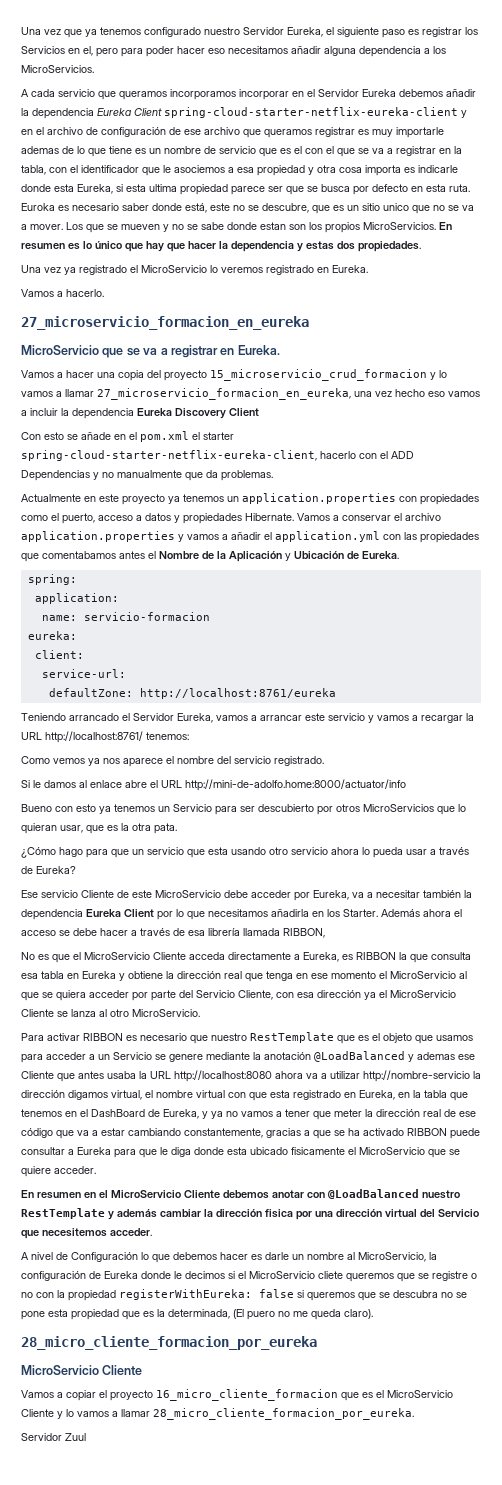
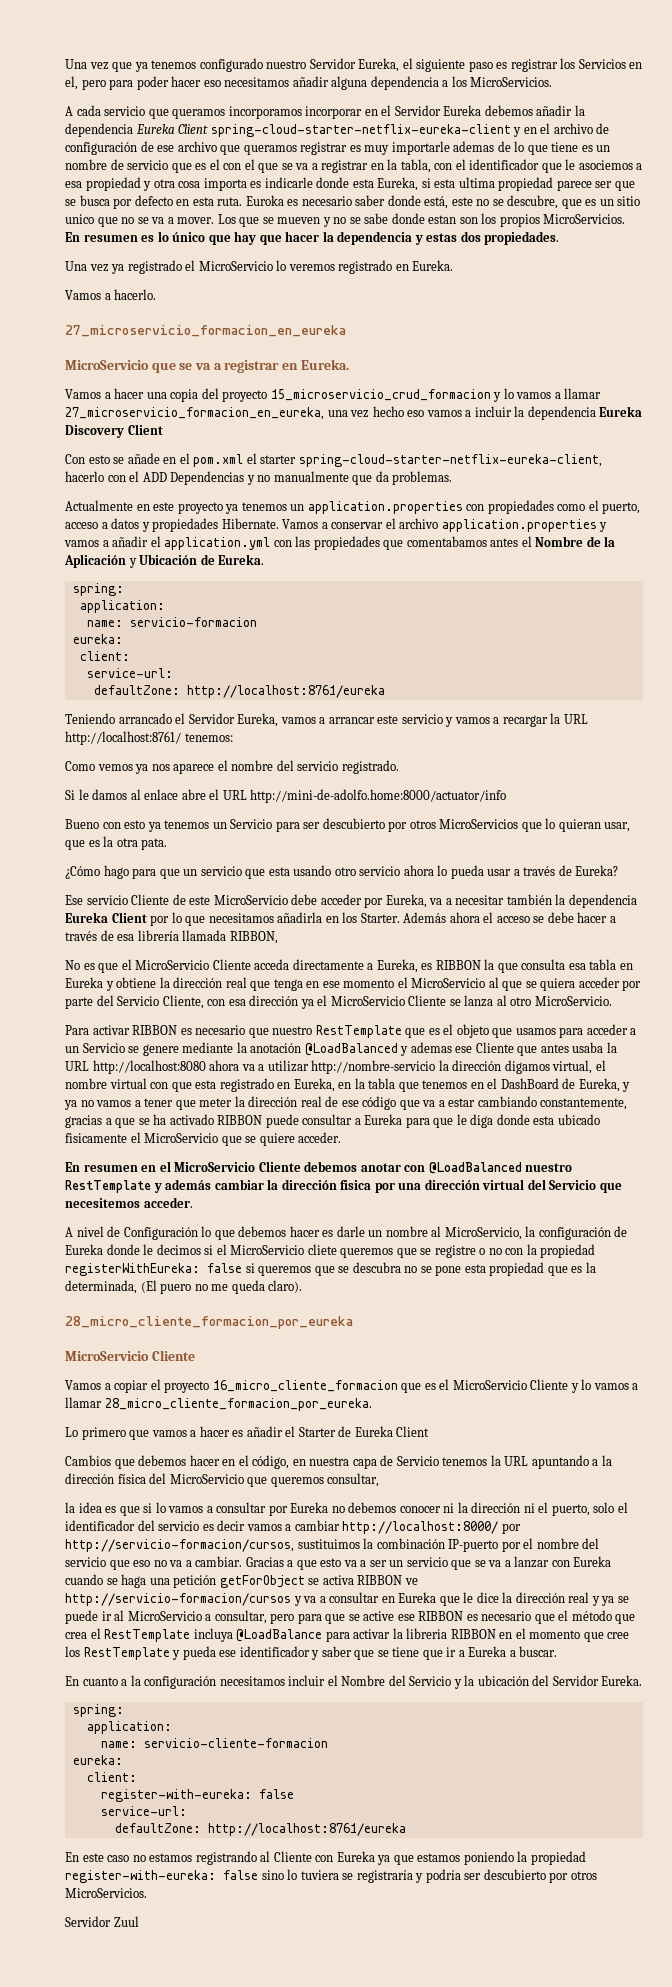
(414, 1414) none -> [65,1426,430,1440] [65,1455,612,1469] [65,1473,380,1487] [65,1502,628,1516] [65,1520,521,1534] [65,1538,600,1552] [65,1556,612,1570] [65,1574,418,1588] [65,1592,629,1606] [65,1610,636,1624] [65,1628,630,1642] [65,1646,558,1660] [65,1675,643,1689] [72,1704,124,1717] [86,1721,172,1734] [100,1738,328,1748] [72,1755,123,1765] [86,1772,137,1782] [100,1789,294,1802] [100,1806,187,1816] [114,1823,406,1836] [65,1851,586,1865] [65,1869,597,1883] [65,1888,147,1898] // Lo primero que vamos a hacer es añadir el Starter de Eureka Client // Cambios que debemos hacer en el código, en nuestra capa de Servicio tenemos la URL apuntando a la dirección física del MicroServicio que queremos consultar, // la idea es que si lo vamos a consultar por Eureka no debemos conocer ni la dirección ni el puerto, solo el identificador del servicio es decir vamos a cambiar http://localhost:8000/ por http://servicio-formacion/cursos, sustituimos la combinación IP-puerto por el nombre del servicio que eso no va a cambiar. Gracias a que esto va a ser un servicio que se va a lanzar con Eureka cuando se haga una petición getForObject se activa RIBBON ve http://servicio-formacion/cursos y va a consultar en Eureka que le dice la dirección real y ya se puede ir al MicroServicio a consultar, pero para que se active ese RIBBON es necesario que el método que crea el RestTemplate incluya @LoadBalance para activar la libreria RIBBON en el momento que cree los RestTemplate y pueda ese identificador y saber que se tiene que ir a Eureka a buscar. // En cuanto a la configuración necesitamos incluir el Nombre del Servicio y la ubicación del Servidor Eureka. // spring: // application: // name: servicio-cliente-formacion // eureka: // client: // register-with-eureka: false // service-url: // defaultZone: http://localhost:8761/eureka // En este caso no estamos registrando al Cliente con Eureka ya que estamos poniendo la propiedad register-with-eureka: false sino lo tuviera se registraría y podría ser descubierto por otros MicroServicios.

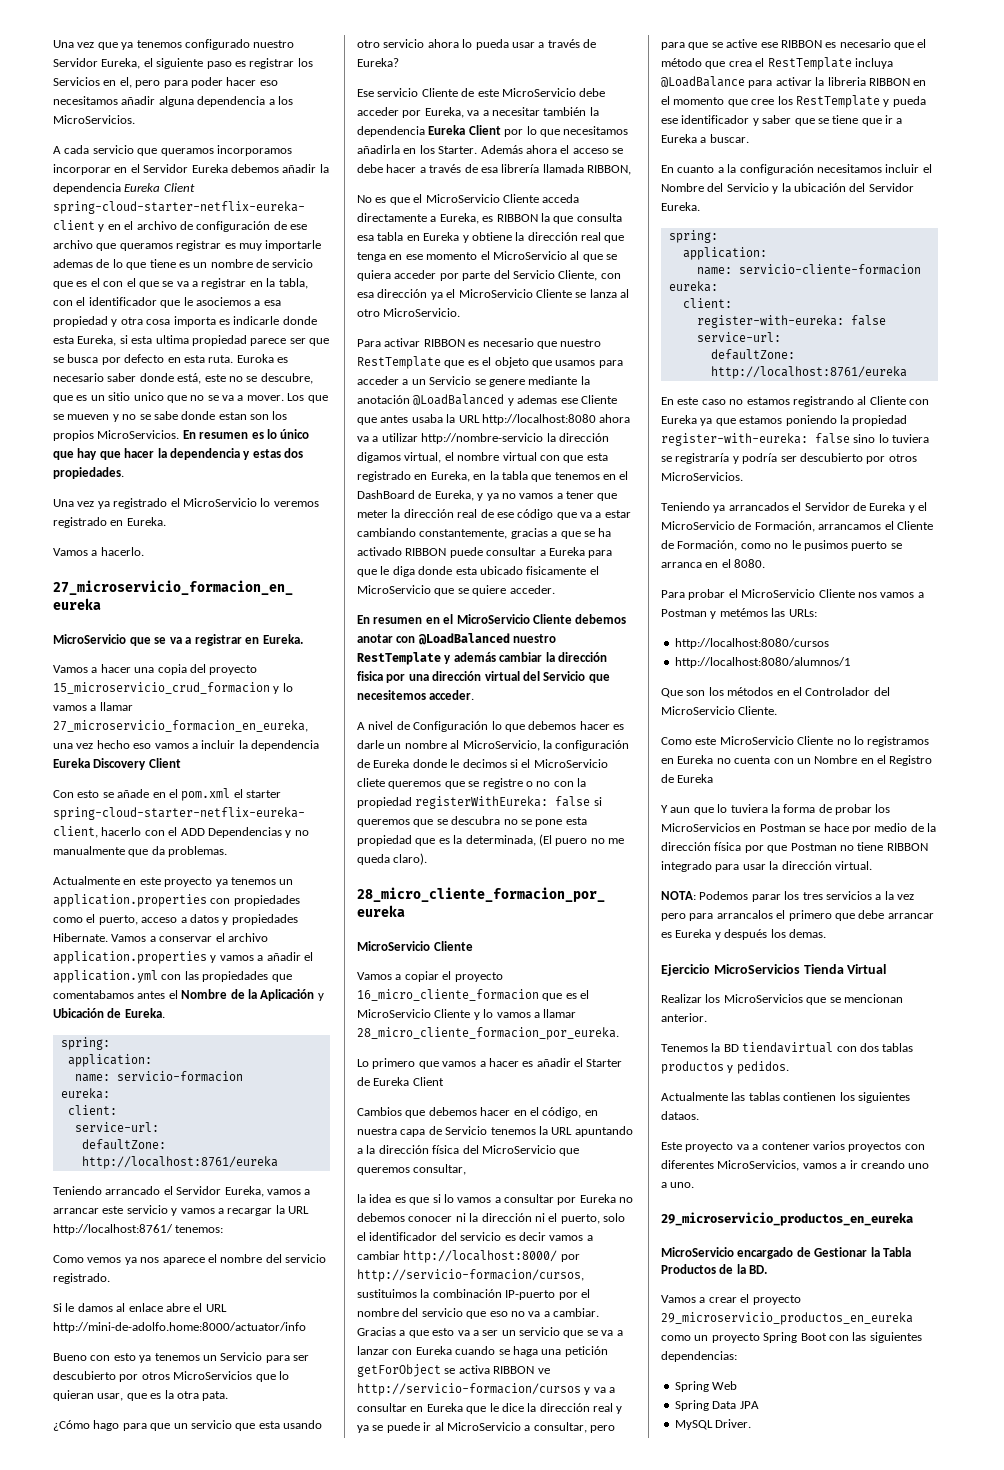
[65,1916,139,1927] Servidor Zuul -> [661,502,927,513] [661,521,933,532] [661,540,902,551] [661,559,766,568] [661,589,924,600] [661,608,817,619] [674,638,829,649] [674,657,851,668] [661,687,890,698] [661,706,778,715] [661,736,930,747] [661,755,933,766] [661,774,714,783] [661,804,891,815] [661,823,936,834] [661,842,928,853] [661,861,872,872] [661,891,914,902] [661,910,934,921] [661,929,826,940] [661,964,887,976] [661,994,903,1005] [661,1013,707,1022] [661,1042,914,1053] [661,1061,789,1074] [661,1092,910,1103] [661,1111,699,1120] [661,1141,925,1152] [661,1160,930,1171] [661,1182,695,1188] [661,1212,913,1226] [661,1247,911,1259] [661,1264,768,1274] [661,1294,801,1305] [661,1312,913,1325] [661,1332,922,1343] [661,1351,737,1362] [674,1381,738,1392] [674,1400,759,1411] [674,1419,752,1430] Teniendo ya arrancados el Servidor de Eureka y el MicroServicio de Formación, arrancamos el Cliente de Formación, como no le pusimos puerto se arranca en el 8080. // Para probar el MicroServicio Cliente nos vamos a Postman y metémos las URLs: // http://localhost:8080/cursos // http://localhost:8080/alumnos/1 // Que son los métodos en el Controlador del MicroServicio Cliente. // Como este MicroServicio Cliente no lo registramos en Eureka no cuenta con un Nombre en el Registro de Eureka // Y aun que lo tuviera la forma de probar los MicroServicios en Postman se hace por medio de la dirección física por que Postman no tiene RIBBON integrado para usar la dirección virtual. // NOTA: Podemos parar los tres servicios a la vez pero para arrancalos el primero que debe arrancar es Eureka y después los demas. // Ejercicio MicroServicios Tienda Virtual // Realizar los MicroServicios que se mencionan anterior. // Tenemos la BD tiendavirtual con dos tablas productos y pedidos. // Actualmente las tablas contienen los siguientes dataos. // Este proyecto va a contener varios proyectos con diferentes MicroServicios, vamos a ir creando uno a uno. // 29_microservicio_productos_en_eureka // MicroServicio encargado de Gestionar la Tabla Productos de la BD. // Vamos a crear el proyecto 29_microservicio_productos_en_eureka como un proyecto Spring Boot con las siguientes dependencias: // Spring Web // Spring Data JPA // MySQL Driver.

